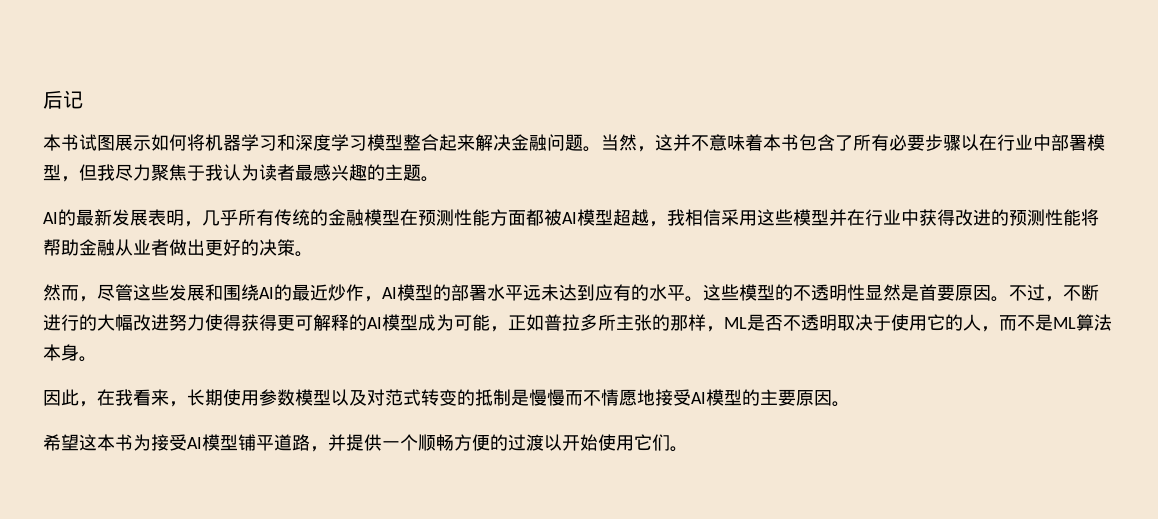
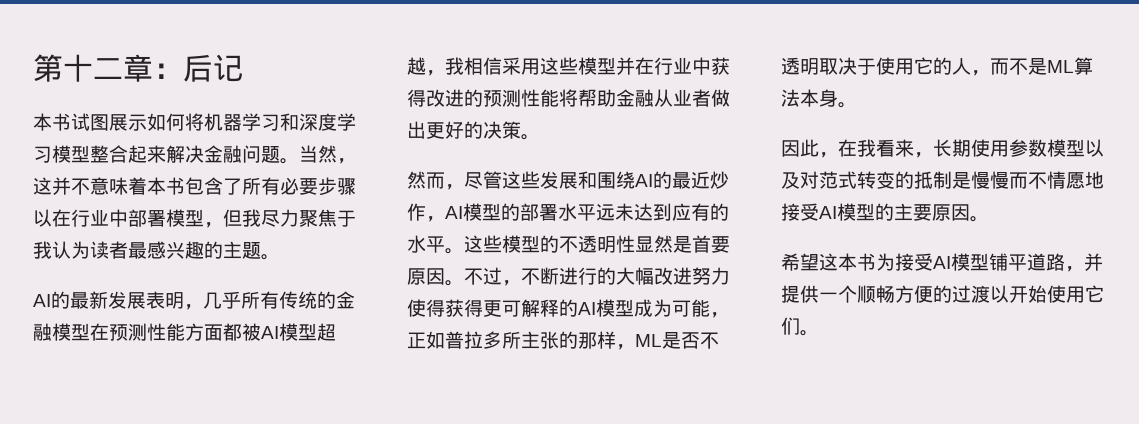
(43, 99) none -> [33,54,183,82] 第十二章：

